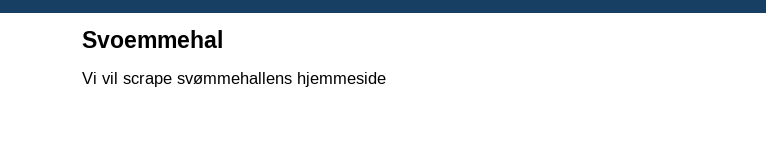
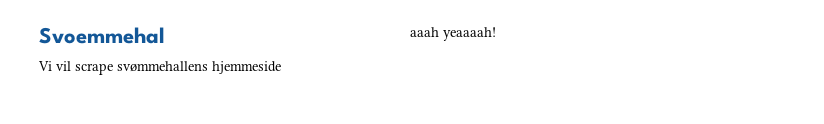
(386, 79) none -> [410,27,496,41] // aaah yeaaaah!

